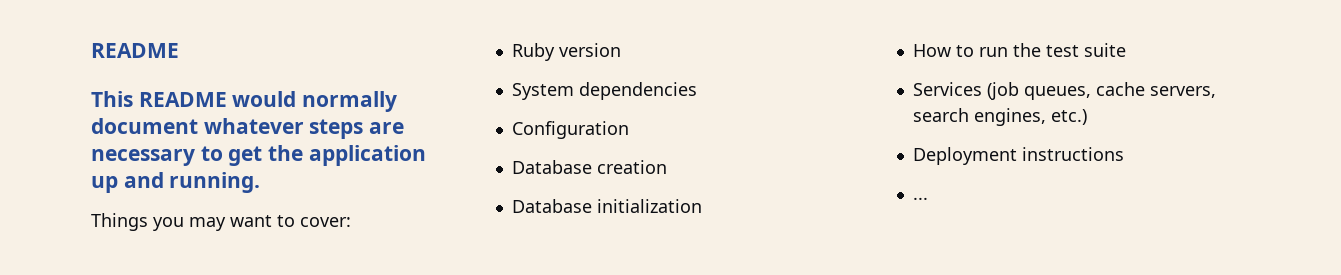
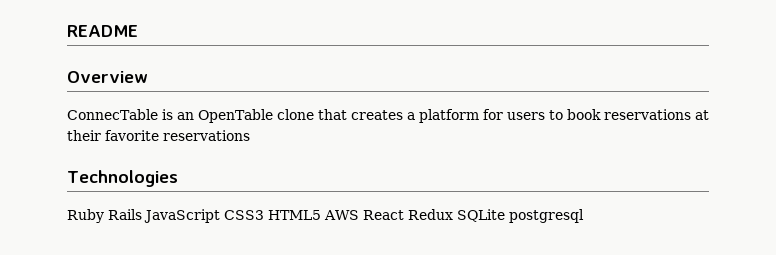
[91,91,398,112] [91,118,405,139] [91,145,426,166] [91,172,261,193] [91,213,351,231] [511,43,621,61] [511,82,697,100] [511,121,629,139] [511,160,667,174] [511,199,702,213] [912,43,1126,57] [912,82,1216,100] [912,108,1087,126] [912,147,1124,165] [912,197,928,200] This README would normally document whatever steps are necessary to get the application up and running. // Things you may want to cover: // Ruby version // System dependencies // Configuration // Database creation // Database initialization // How to run the test suite // Services (job queues, cache servers, search engines, etc.) // Deployment instructions // ... -> [67,71,148,83] [67,109,709,123] [67,130,250,141] [67,170,178,187] [67,209,584,223] Overview // ConnecTable is an OpenTable clone that creates a platform for users to book reservations at their favorite reservations // Technologies // Ruby Rails JavaScript CSS3 HTML5 AWS React Redux SQLite postgresql

